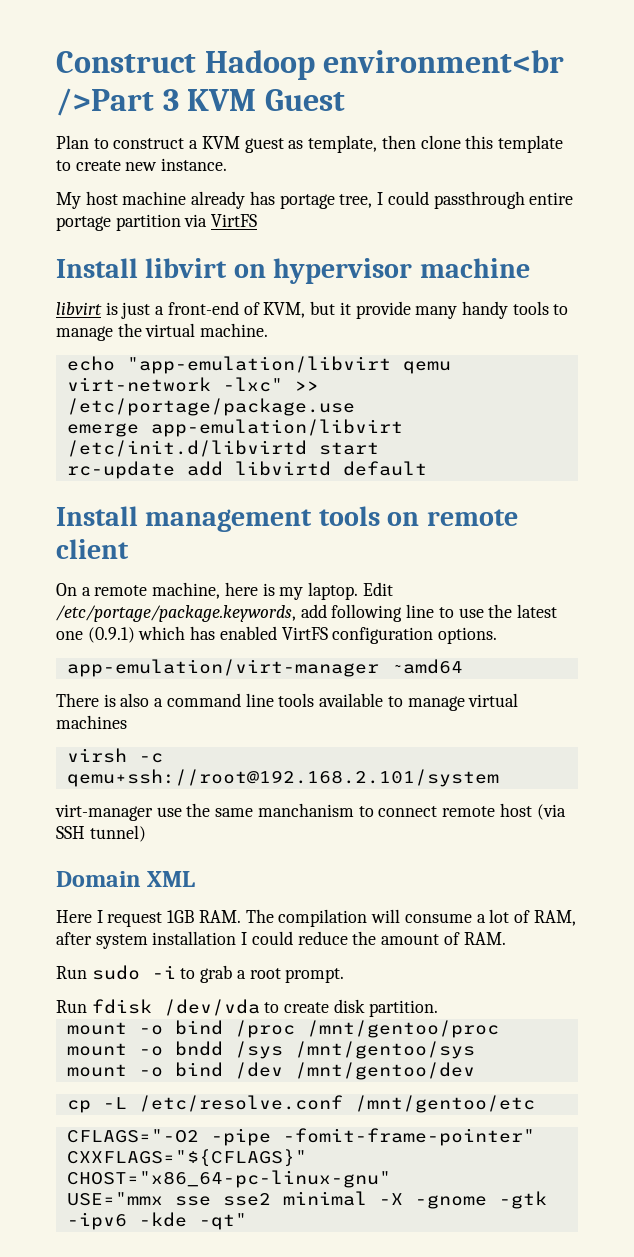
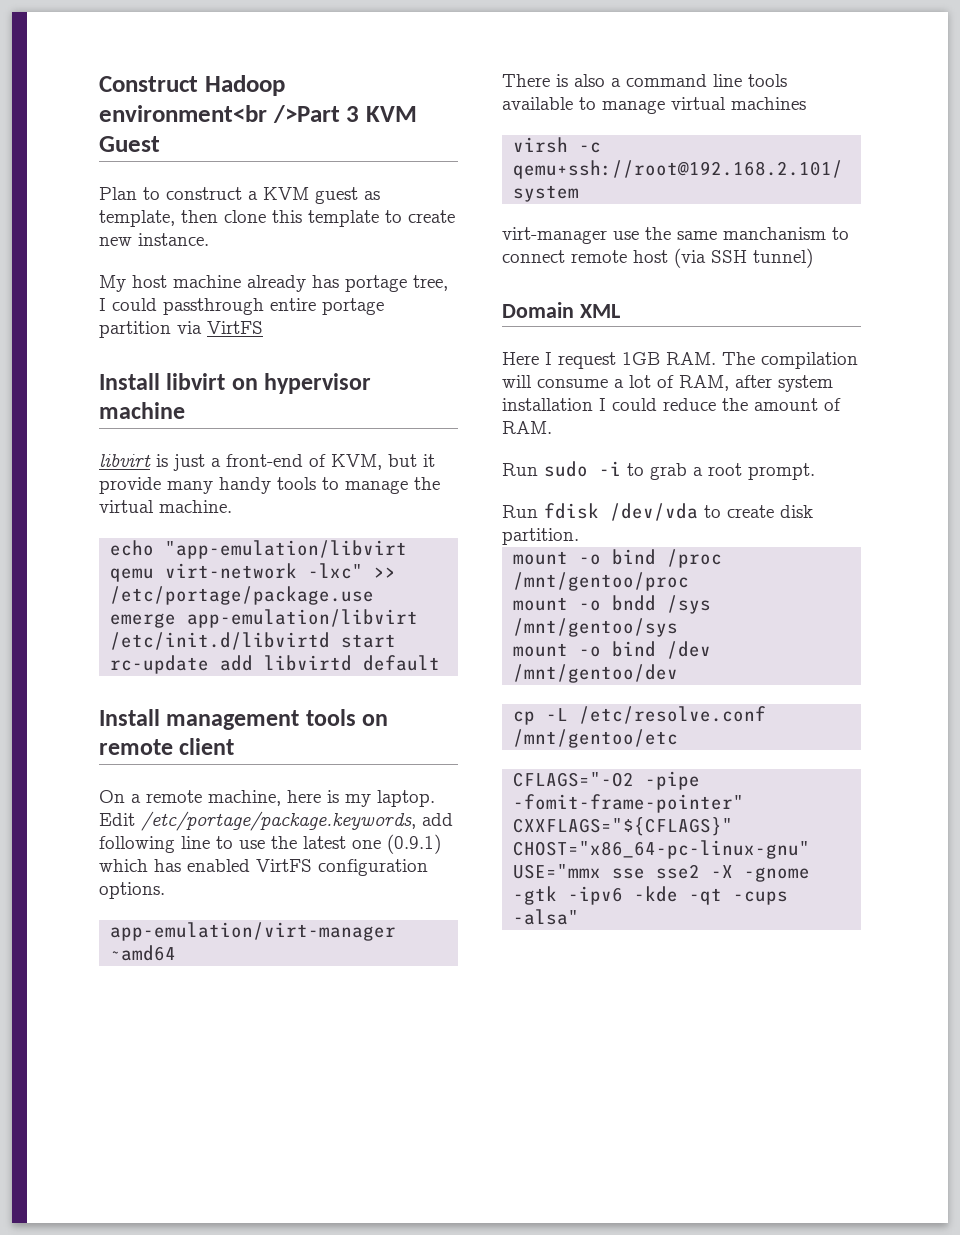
[282,1191,367,1206] minimal -> (701, 871) none
[198,1213,247,1230] -qt" -> [689,888,789,905] [513,909,580,925] -qt -cups -alsa"

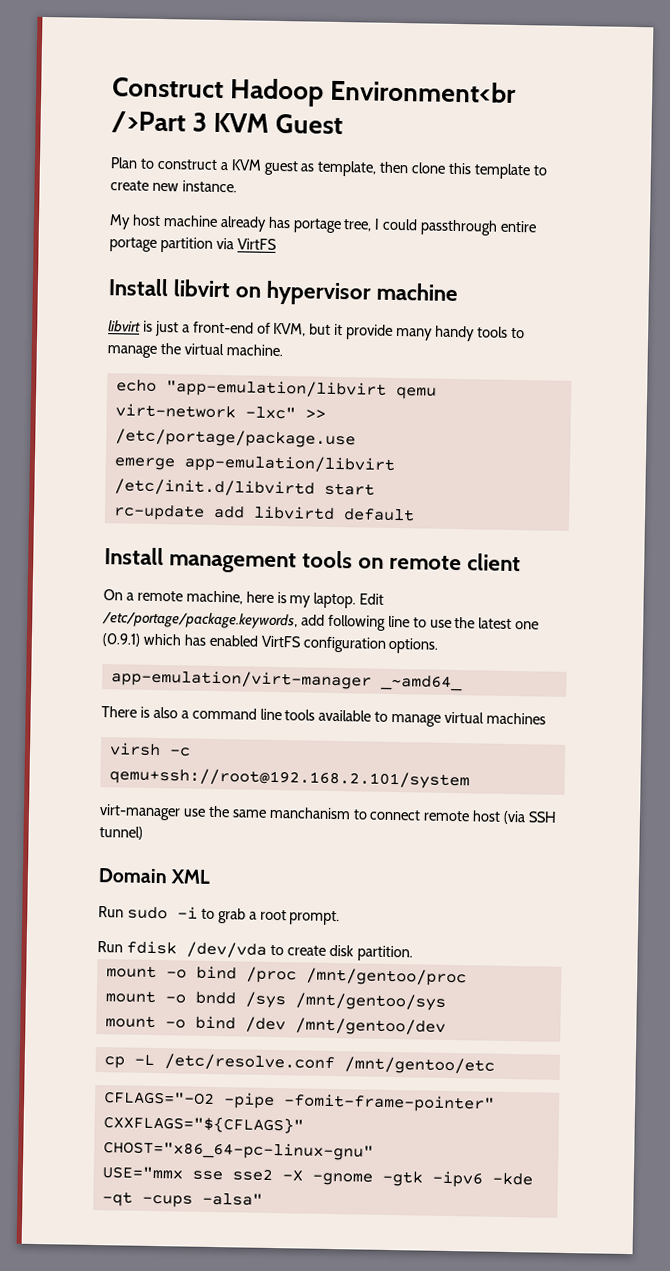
[99,105,267,122] environment<br -> [330,79,518,104] Environment<br
[110,945,177,961] ~amd64 -> [379,674,463,692] _~amd64_
[502,352,858,369] [502,375,833,392] [502,398,841,411] [502,421,552,434] // Here I request 1GB RAM. The compilation will consume a lot of RAM, after system installation I could reduce the amount of RAM. -> (212, 876) none

